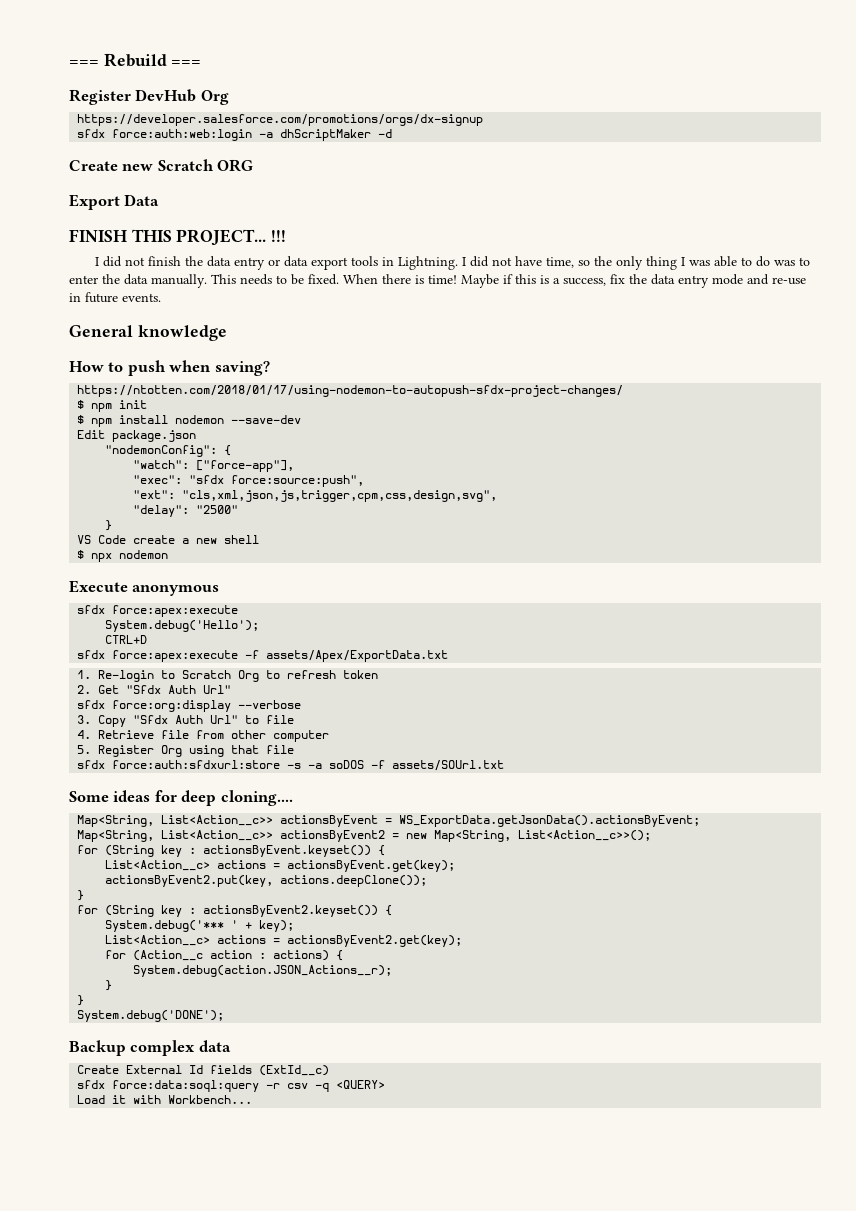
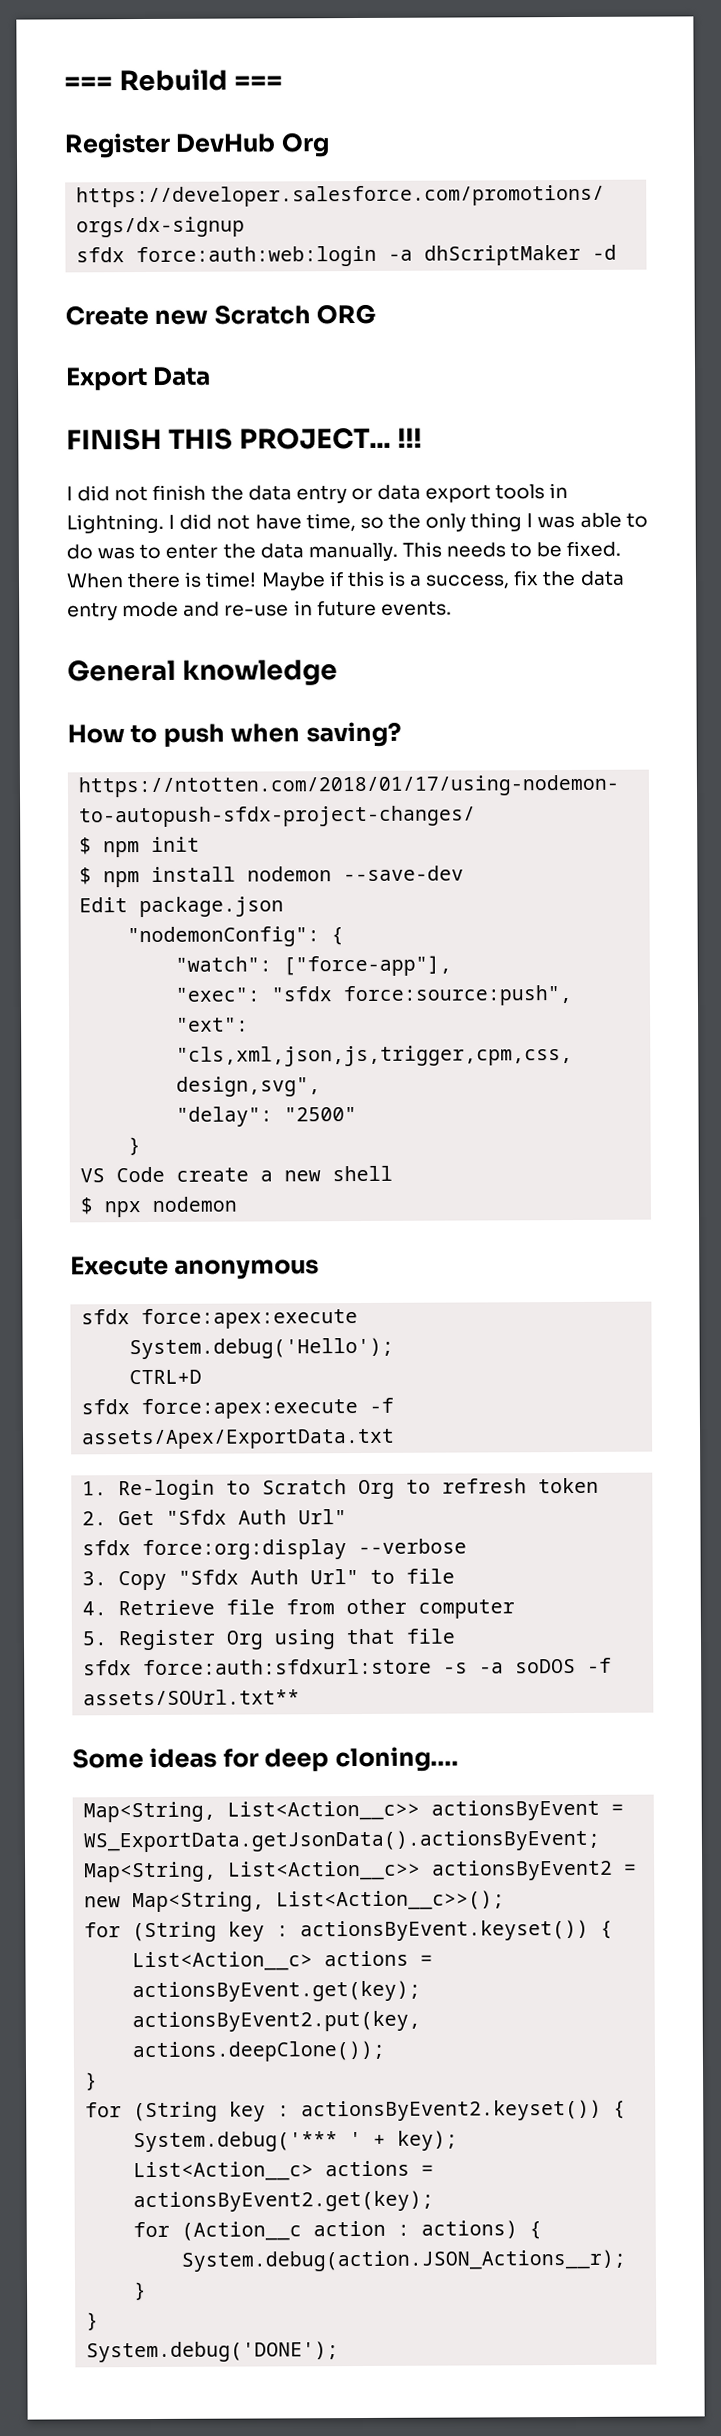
[392,760,505,771] assets/SOUrl.txt -> [83,1689,301,1706] assets/SOUrl.txt**
[69,1040,231,1056] [77,1065,330,1076] [77,1080,386,1092] [77,1095,253,1104] // Backup complex data // Create External Id fields (ExtId__c) // sfdx force:data:soql:query -r csv -q <QUERY> // Load it with Workbench... -> (340, 2352) none

